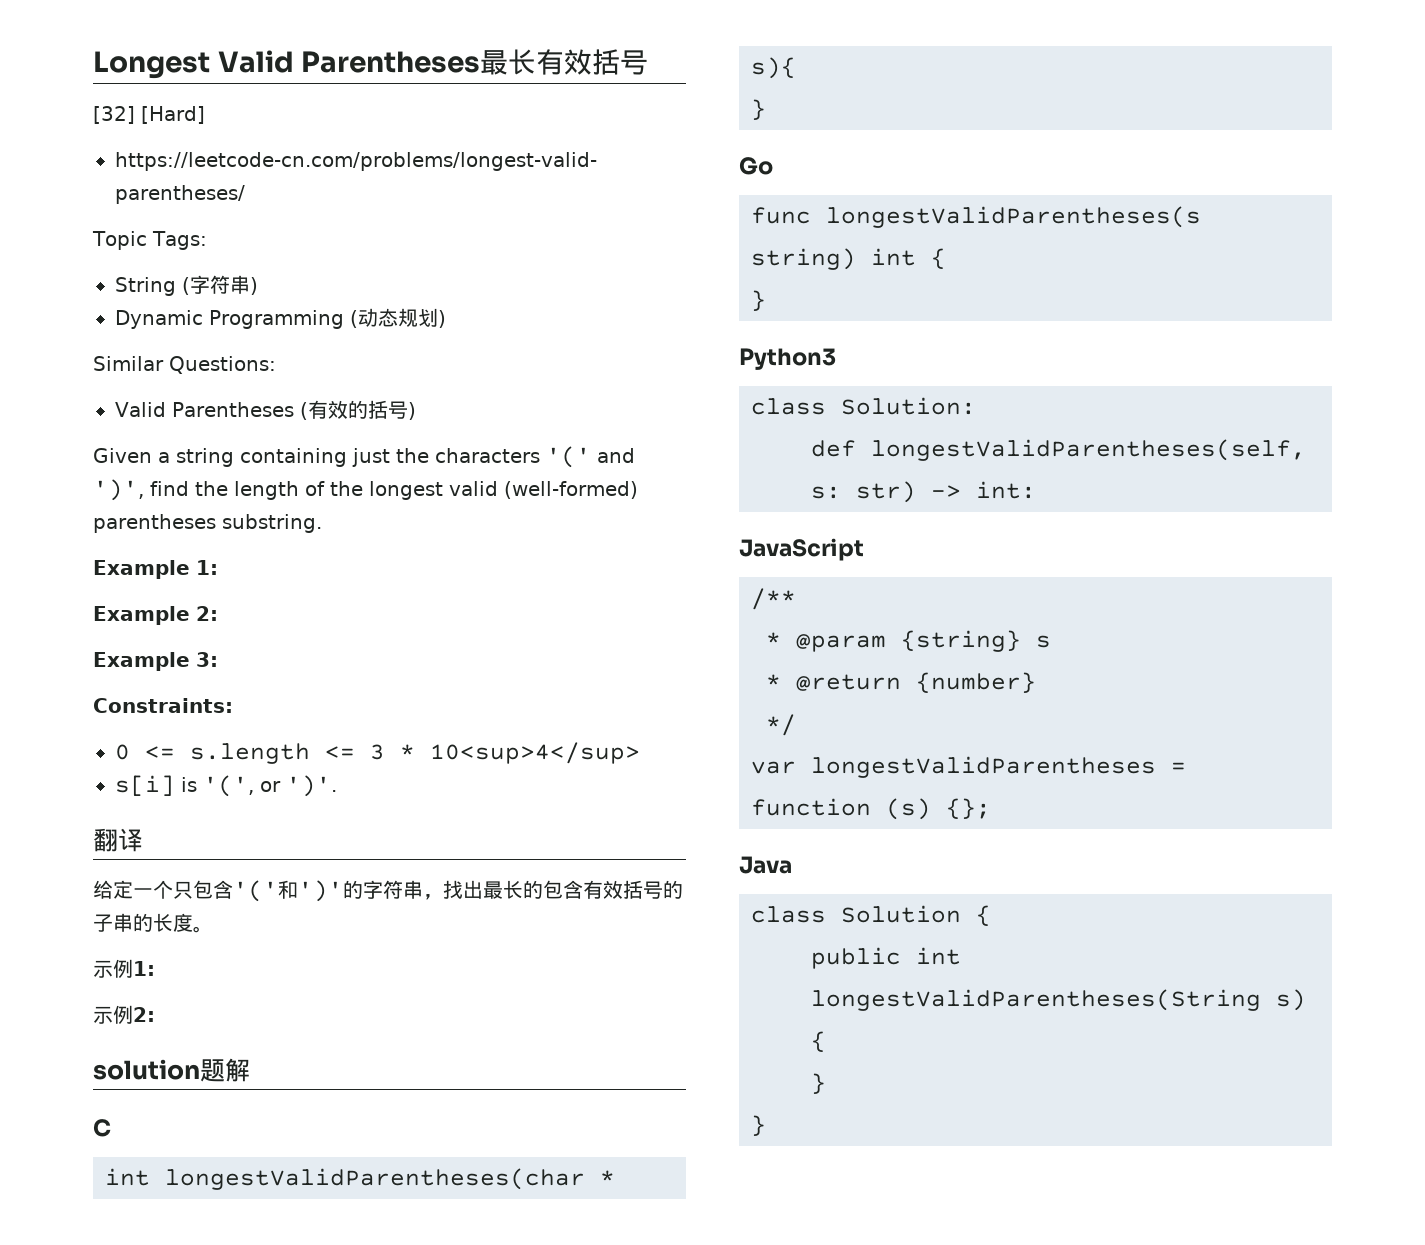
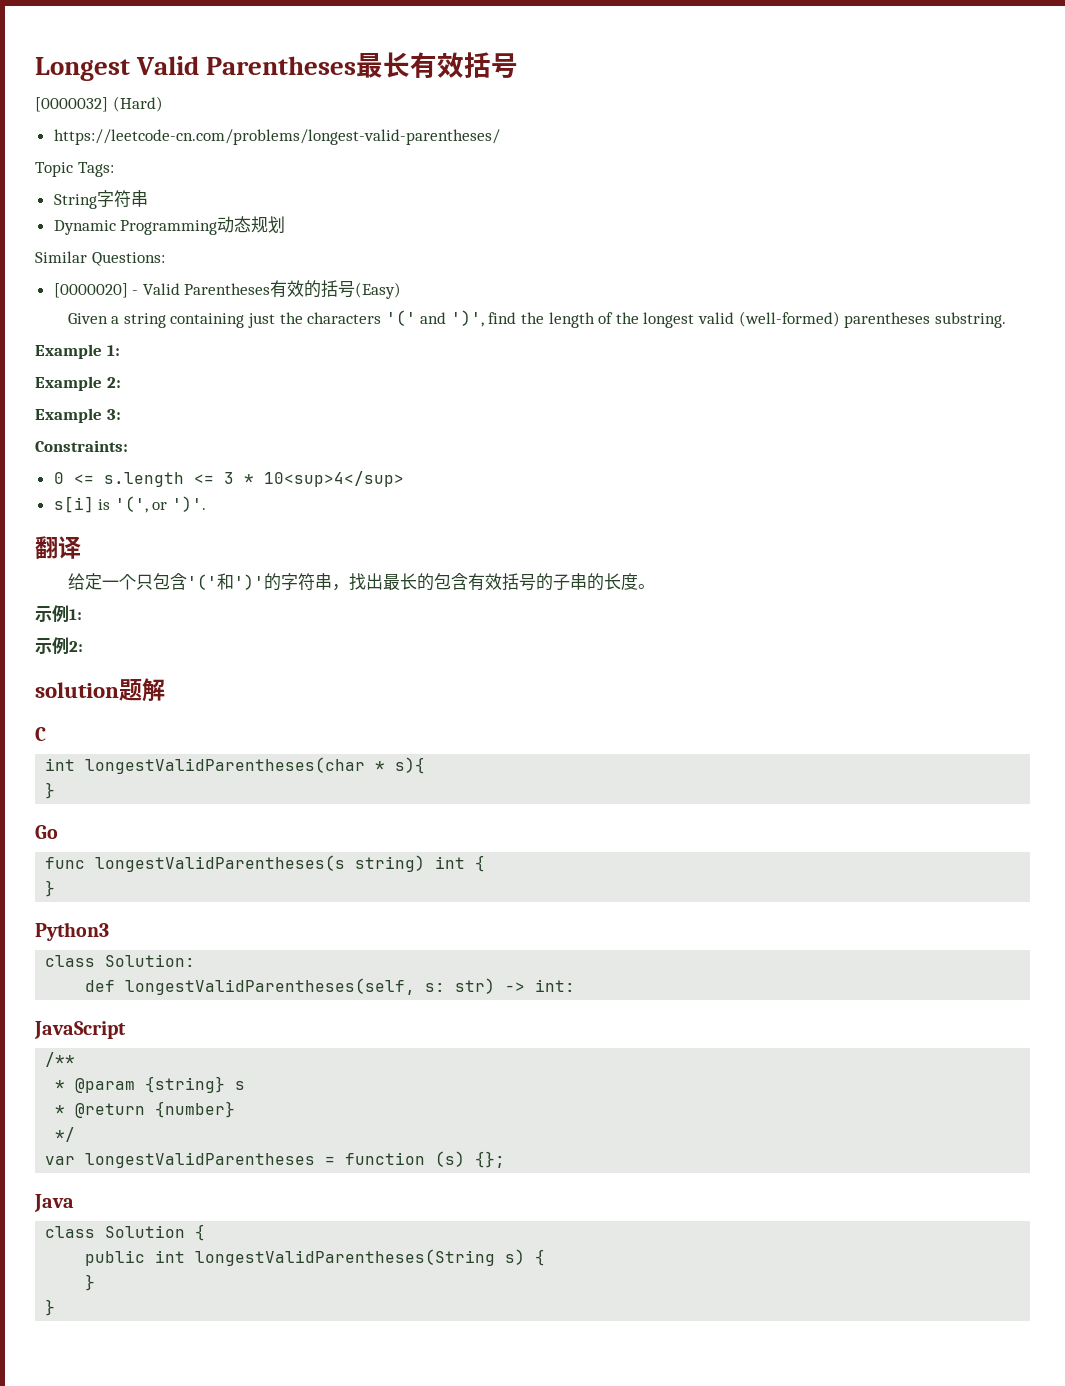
[93,106,205,124] [32] [Hard] -> [35,96,163,112] [0000032] (Hard)
[182,275,258,295] (字符串) -> [96,190,148,208] 字符串
[350,310,358,328] ( -> (218, 227) none
[438,310,446,328] ) -> (286, 224) none
[115,402,308,420] Valid Parentheses ( -> [53,283,271,298] [0000020] - Valid Parentheses
[407,402,416,420] ) -> [355,282,402,299] (Easy)

